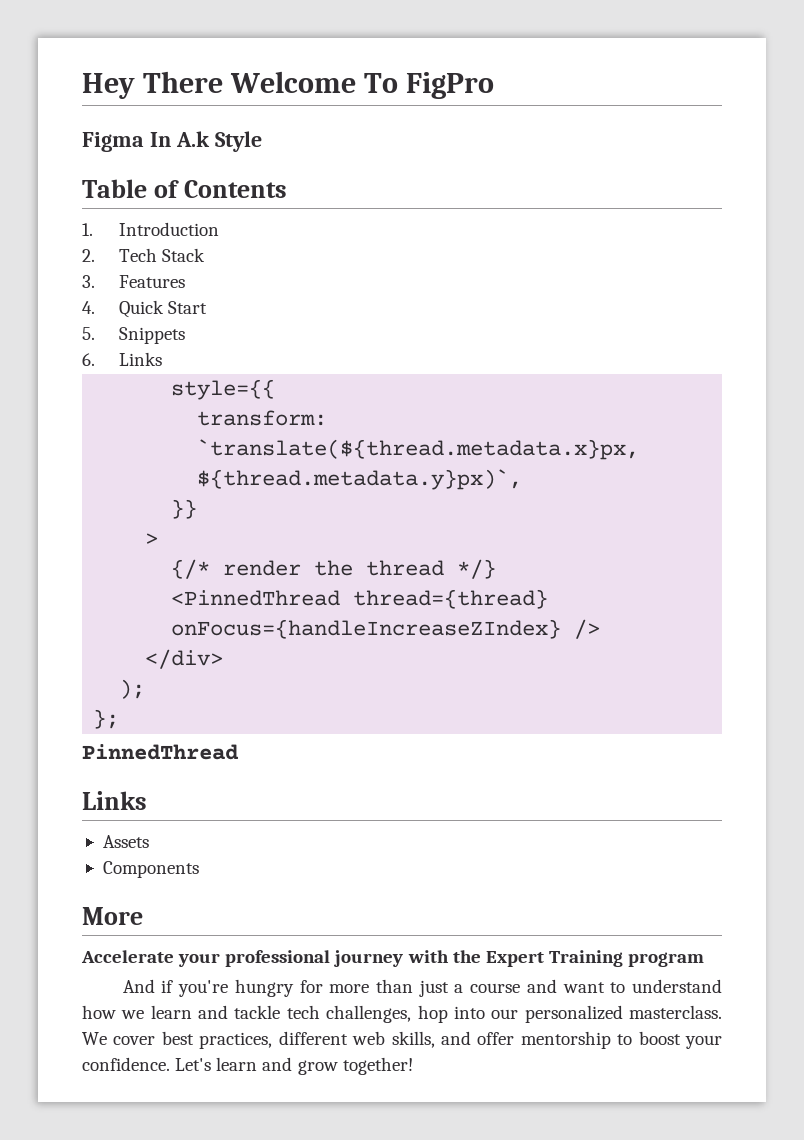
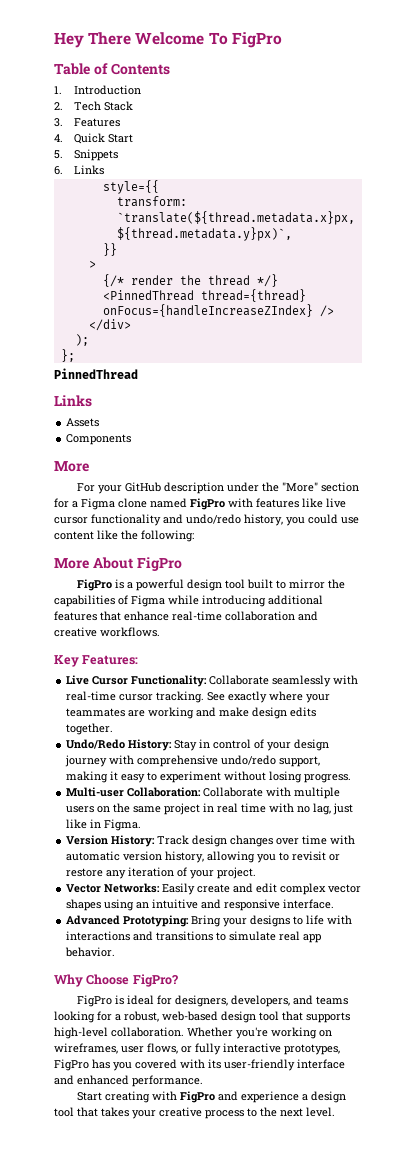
[82,131,262,152] // Figma In A.k Style -> (282, 40) none
[81,950,705,967] [122,979,722,997] [82,1005,722,1023] [82,1031,722,1049] [82,1057,413,1075] Accelerate your professional journey with the Expert Training program // And if you're hungry for more than just a course and want to understand how we learn and tackle tech challenges, hop into our personalized masterclass. We cover best practices, different web skills, and offer mentorship to boost your confidence. Let's learn and grow together! -> [76,482,359,494] [54,498,346,510] [54,514,359,526] [54,530,194,542] [54,557,182,571] [76,579,345,591] [54,595,323,607] [54,611,318,621] [54,627,160,637] [54,655,139,667] [66,675,359,687] [66,691,331,703] [66,707,317,719] [66,723,114,735] [66,739,330,751] [65,755,321,767] [66,771,352,783] [66,787,341,799] [66,803,354,815] [66,819,142,831] [66,835,356,847] [66,851,341,863] [66,867,257,879] [66,883,362,895] [66,899,335,911] [66,915,353,927] [66,931,322,943] [65,947,116,957] [54,974,178,987] [76,995,348,1007] [54,1011,350,1023] [54,1027,332,1039] [54,1043,340,1055] [54,1059,345,1071] [54,1075,203,1087] [76,1091,346,1103] [54,1107,335,1119] For your GitHub description under the "More" section for a Figma clone named FigPro with features like live cursor functionality and undo/redo history, you could use content like the following: // More About FigPro // FigPro is a powerful design tool built to mirror the capabilities of Figma while introducing additional features that enhance real-time collaboration and creative workflows. // Key Features: // Live Cursor Functionality: Collaborate seamlessly with real-time cursor tracking. See exactly where your teammates are working and make design edits together. // Undo/Redo History: Stay in control of your design journey with comprehensive undo/redo support, making it easy to experiment without losing progress. // Multi-user Collaboration: Collaborate with multiple users on the same project in real time with no lag, just like in Figma. // Version History: Track design changes over time with automatic version history, allowing you to revisit or restore any iteration of your project. // Vector Networks: Easily create and edit complex vector shapes using an intuitive and responsive interface. // Advanced Prototyping: Bring your designs to life with interactions and transitions to simulate real app behavior. // Why Choose FigPro? // FigPro is ideal for designers, developers, and teams looking for a robust, web-based design tool that supports high-level collaboration. Whether you're working on wireframes, user flows, or fully interactive prototypes, FigPro has you covered with its user-friendly interface and enhanced performance. // Start creating with FigPro and experience a design tool that takes your creative process to the next level.

